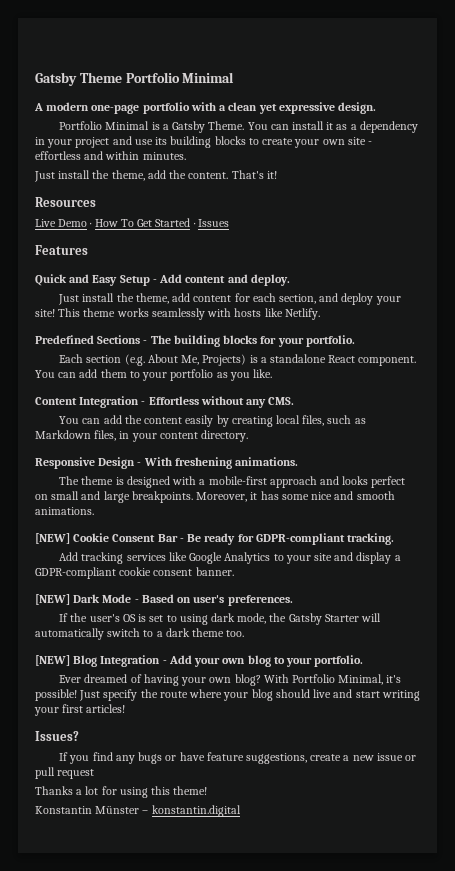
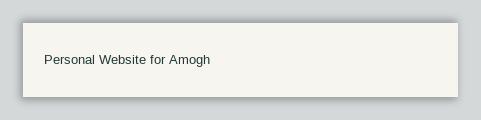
[35,72,235,86] [34,102,377,114] [59,121,418,133] [35,136,373,148] [35,151,186,160] [34,170,277,182] [35,197,96,207] [35,218,229,227] [35,245,88,255] [35,274,290,286] [58,293,401,305] [35,308,320,320] [35,335,355,347] [59,354,417,366] [35,369,273,381] [35,396,295,408] [59,415,366,427] [35,430,249,442] [35,457,299,469] [59,476,406,488] [35,491,395,503] [35,507,94,515] [35,533,395,545] [59,552,401,564] [35,567,234,579] [35,594,293,606] [59,613,382,625] [35,628,245,640] [35,655,364,667] [59,674,402,686] [35,689,420,701] [34,704,126,716] [35,731,79,741] [59,752,417,764] [35,767,95,779] [35,786,208,798] [35,805,241,817] Gatsby Theme Portfolio Minimal // A modern one-page portfolio with a clean yet expressive design. // Portfolio Minimal is a Gatsby Theme. You can install it as a dependency in your project and use its building blocks to create your own site - effortless and within minutes. // Just install the theme, add the content. That's it! // Resources // Live Demo · How To Get Started · Issues // Features // Quick and Easy Setup - Add content and deploy. // Just install the theme, add content for each section, and deploy your site! This theme works seamlessly with hosts like Netlify. // Predefined Sections - The building blocks for your portfolio. // Each section (e.g. About Me, Projects) is a standalone React component. You can add them to your portfolio as you like. // Content Integration - Effortless without any CMS. // You can add the content easily by creating local files, such as Markdown files, in your content directory. // Responsive Design - With freshening animations. // The theme is designed with a mobile-first approach and looks perfect on small and large breakpoints. Moreover, it has some nice and smooth animations. // [NEW] Cookie Consent Bar - Be ready for GDPR-compliant tracking. // Add tracking services like Google Analytics to your site and display a GDPR-compliant cookie consent banner. // [NEW] Dark Mode - Based on user's preferences. // If the user's OS is set to using dark mode, the Gatsby Starter will automatically switch to a dark theme too. // [NEW] Blog Integration - Add your own blog to your portfolio. // Ever dreamed of having your own blog? With Portfolio Minimal, it's possible! Just specify the route where your blog should live and start writing your first articles! // Issues? // If you find any bugs or have feature suggestions, create a new issue or pull request // Thanks a lot for using this theme! // Konstantin Münster – konstantin.digital -> [44,55,210,67] Personal Website for Amogh

